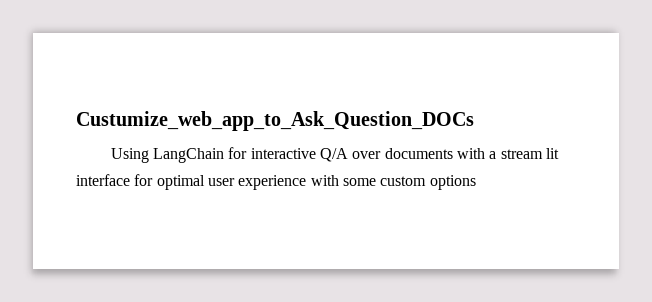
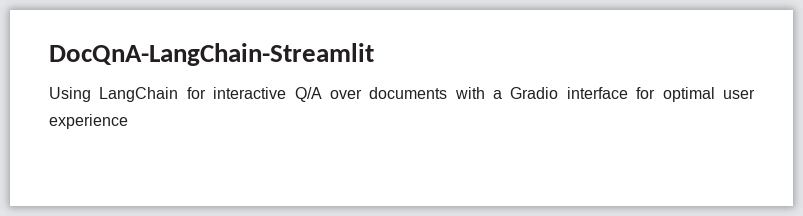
[76,111,474,131] Custumize_web_app_to_Ask_Question_DOCs -> [49,43,374,66] DocQnA-LangChain-Streamlit
[500,148,559,159] stream lit -> [510,87,559,99] Gradio
[310,175,476,190] with some custom options -> (128, 121) none

